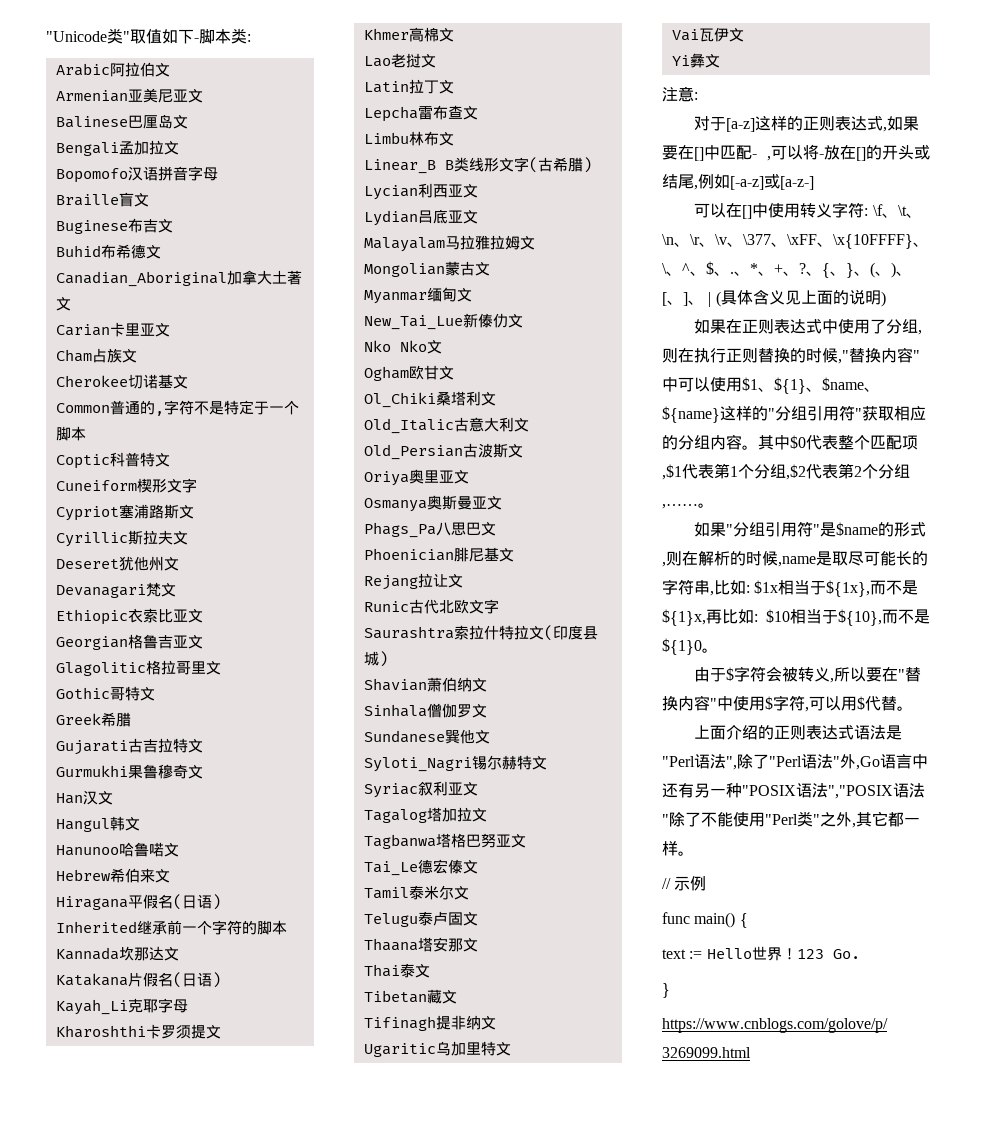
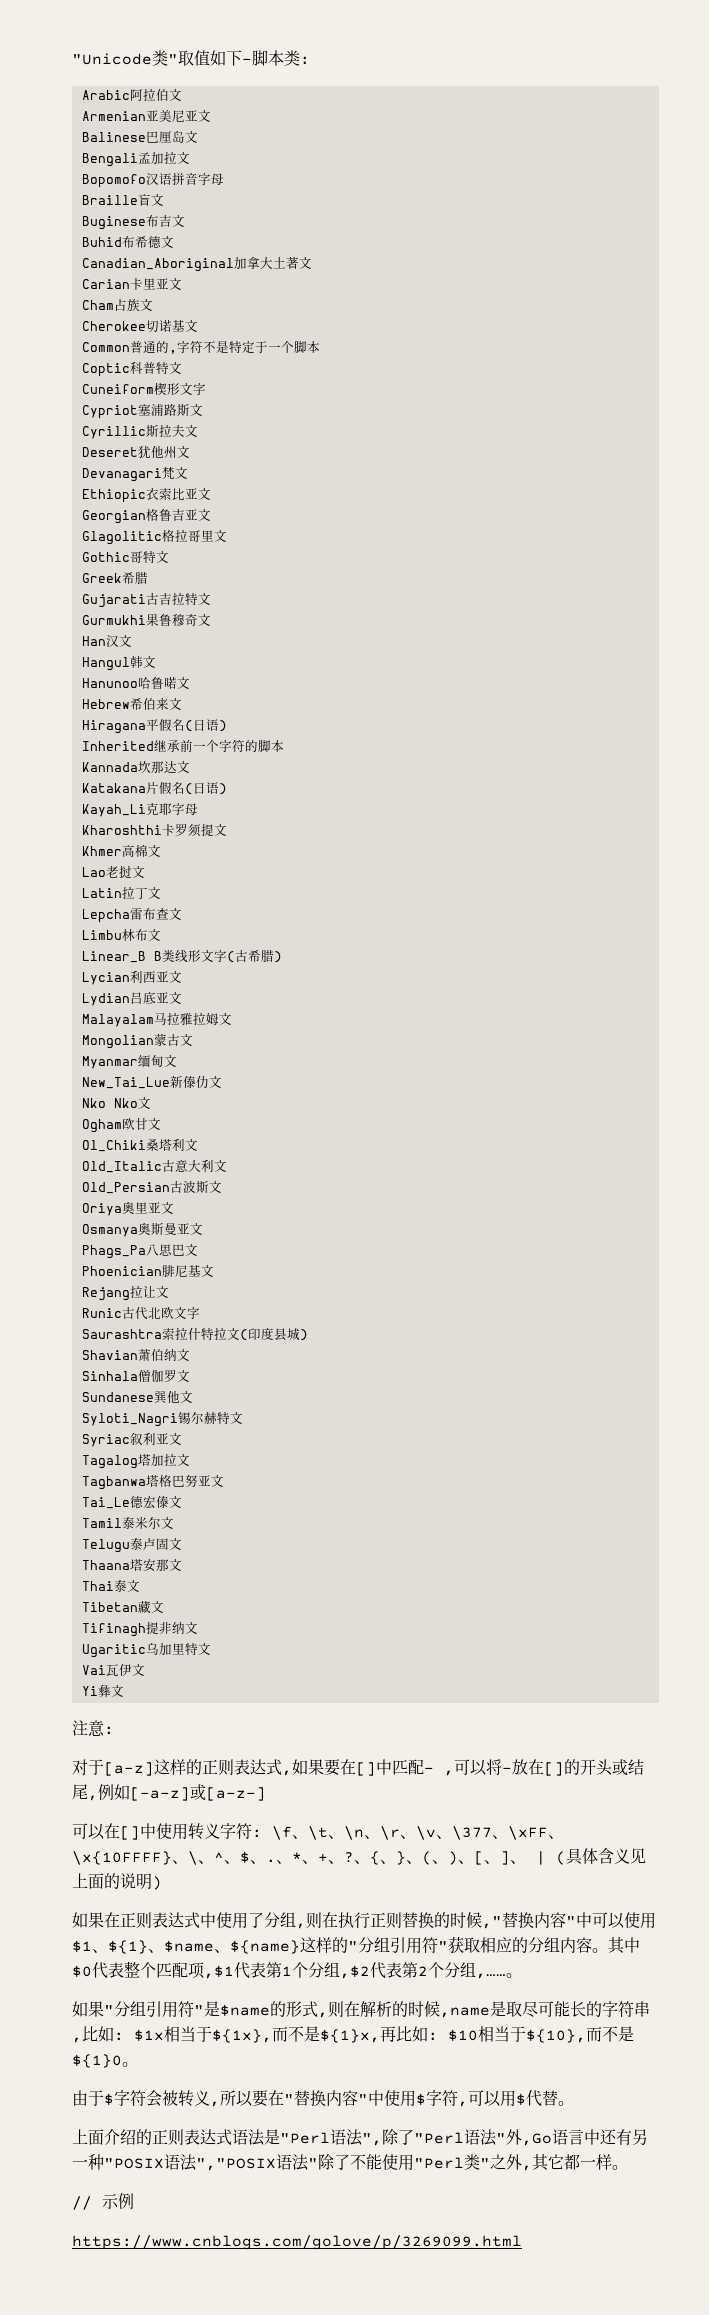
[662,912,748,928] [662,946,860,961] [662,983,670,998] // func main() { // text := Hello世界！123 Go. // } -> (134, 2201) none

